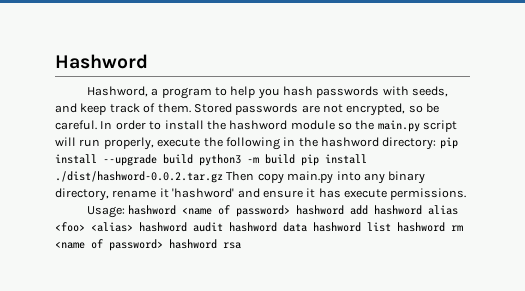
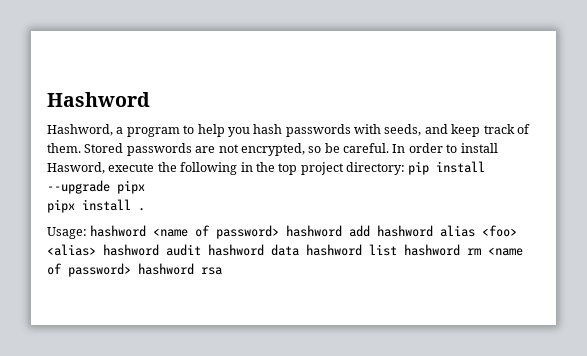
[206,120,458,132] [55,137,154,150] the hashword module so the main.py script will run properly, -> [47,162,105,174] Hasword,
[321,137,379,147] hashword -> [278,162,344,175] top project
[163,154,367,166] [55,171,426,184] [55,188,467,201] build python3 -m build pip install ./dist/hashword-0.0.2.tar.gz Then copy main.py into any binary directory, rename it 'hashword' and ensure it has execute permissions. -> [117,180,145,194] [47,199,145,213] pipx // pipx install .

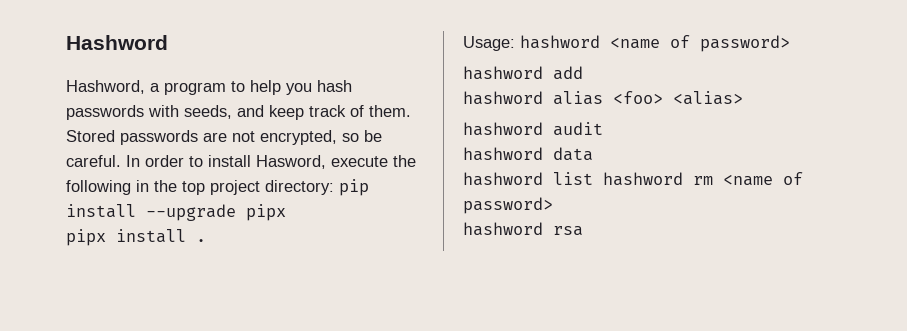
(280, 232) none -> (790, 43) //
(371, 231) none -> (583, 73) //
(96, 250) none -> (743, 98) //
(201, 250) none -> (603, 129) //
(299, 250) none -> (593, 154) //
(131, 270) none -> (553, 205) //

